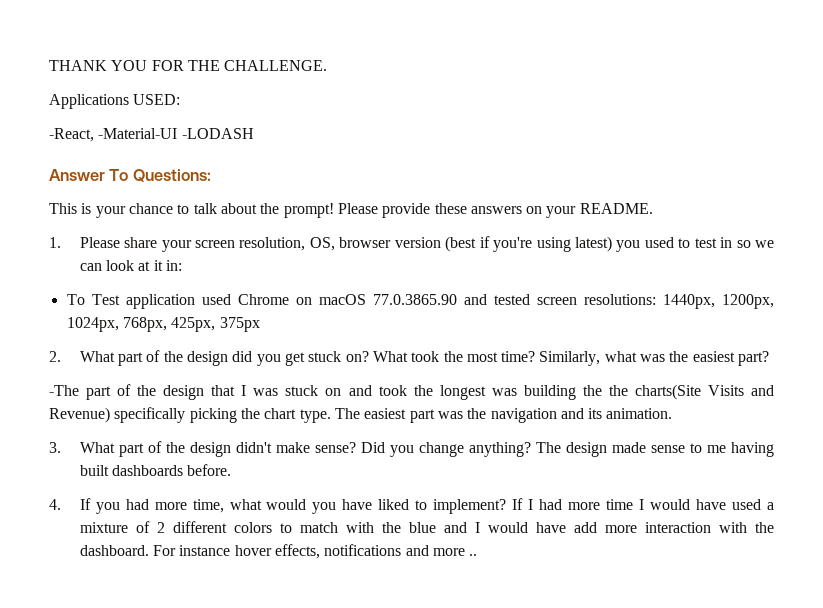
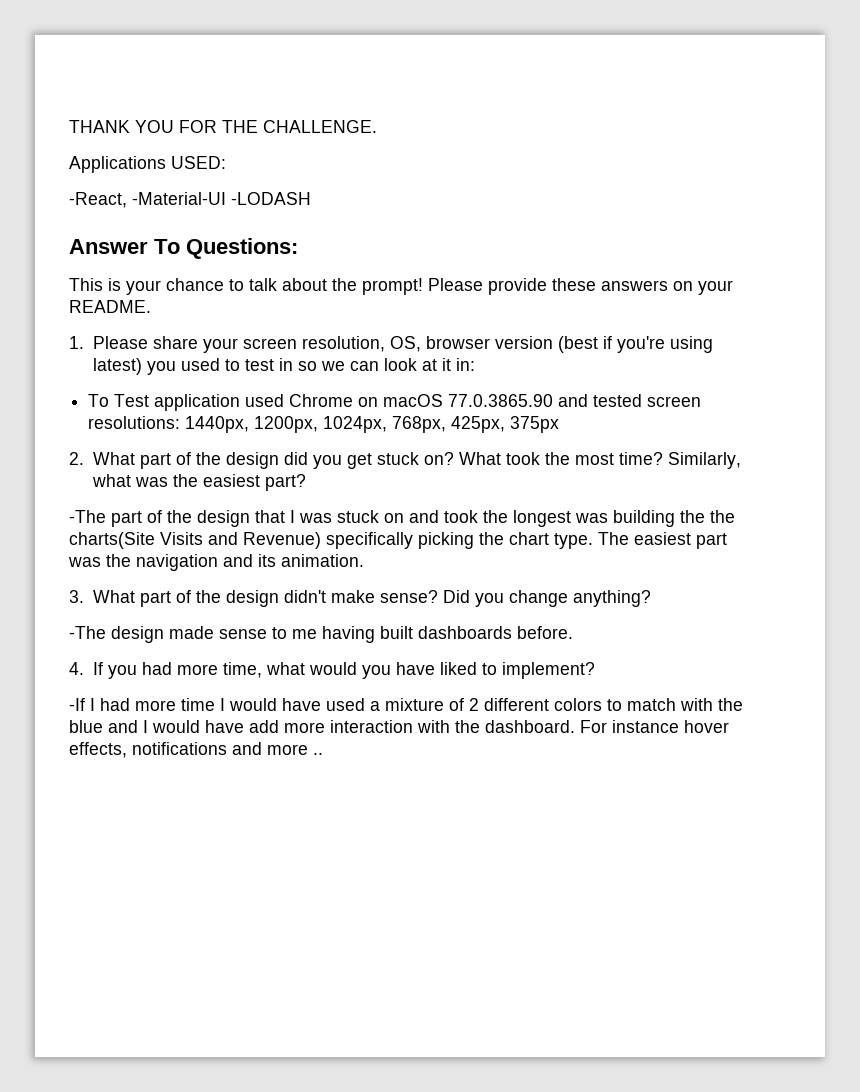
[535,442,561,453] The -> [69,626,106,639] // -The
[512,498,524,510] If -> [69,698,85,711] // -If

